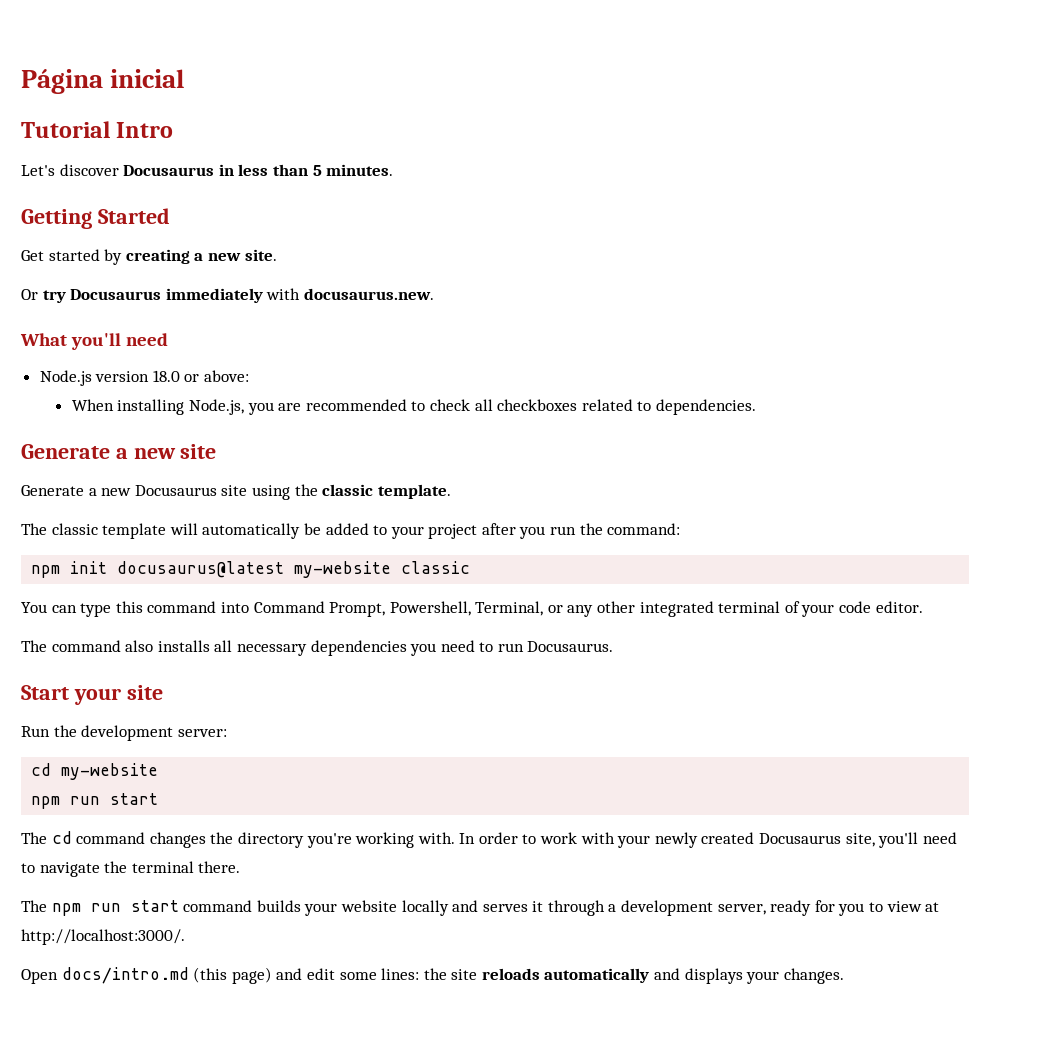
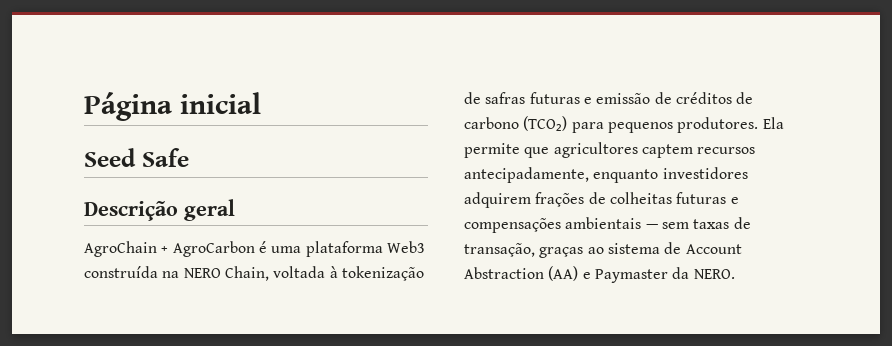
[21,121,174,138] [21,164,394,176] [21,208,170,229] [21,249,277,265] [21,288,434,303] [20,333,169,350] [39,370,250,386] [71,399,756,415] [21,444,217,459] [21,484,451,500] [21,523,681,539] [31,561,471,578] [21,601,923,617] [21,640,614,656] [21,685,163,705] [21,725,227,741] [31,763,159,780] [31,793,159,809] [21,831,957,848] [21,861,241,877] [21,900,940,916] [21,929,185,945] [21,967,844,984] Tutorial Intro // Let's discover Docusaurus in less than 5 minutes. // Getting Started // Get started by creating a new site. // Or try Docusaurus immediately with docusaurus.new. // What you'll need // Node.js version 18.0 or above: // When installing Node.js, you are recommended to check all checkboxes related to dependencies. // Generate a new site // Generate a new Docusaurus site using the classic template. // The classic template will automatically be added to your project after you run the command: // npm init docusaurus@latest my-website classic // You can type this command into Command Prompt, Powershell, Terminal, or any other integrated terminal of your code editor. // The command also installs all necessary dependencies you need to run Docusaurus. // Start your site // Run the development server: // cd my-website // npm run start // The cd command changes the directory you're working with. In order to work with your newly created Docusaurus site, you'll need to navigate the terminal there. // The npm run start command builds your website locally and serves it through a development server, ready for you to view at http://localhost:3000/. // Open docs/intro.md (this page) and edit some lines: the site reloads automatically and displays your changes. -> [84,148,189,167] [84,199,235,221] [84,241,425,257] [84,266,424,281] [464,92,754,104] [464,116,784,133] [464,142,756,158] [464,167,748,183] [464,192,739,208] [464,217,751,233] [464,242,742,258] [464,266,735,283] Seed Safe // Descrição geral // AgroChain + AgroCarbon é uma plataforma Web3 construída na NERO Chain, voltada à tokenização de safras futuras e emissão de créditos de carbono (TCO₂) para pequenos produtores. Ela permite que agricultores captem recursos antecipadamente, enquanto investidores adquirem frações de colheitas futuras e compensações ambientais — sem taxas de transação, graças ao sistema de Account Abstraction (AA) e Paymaster da NERO.

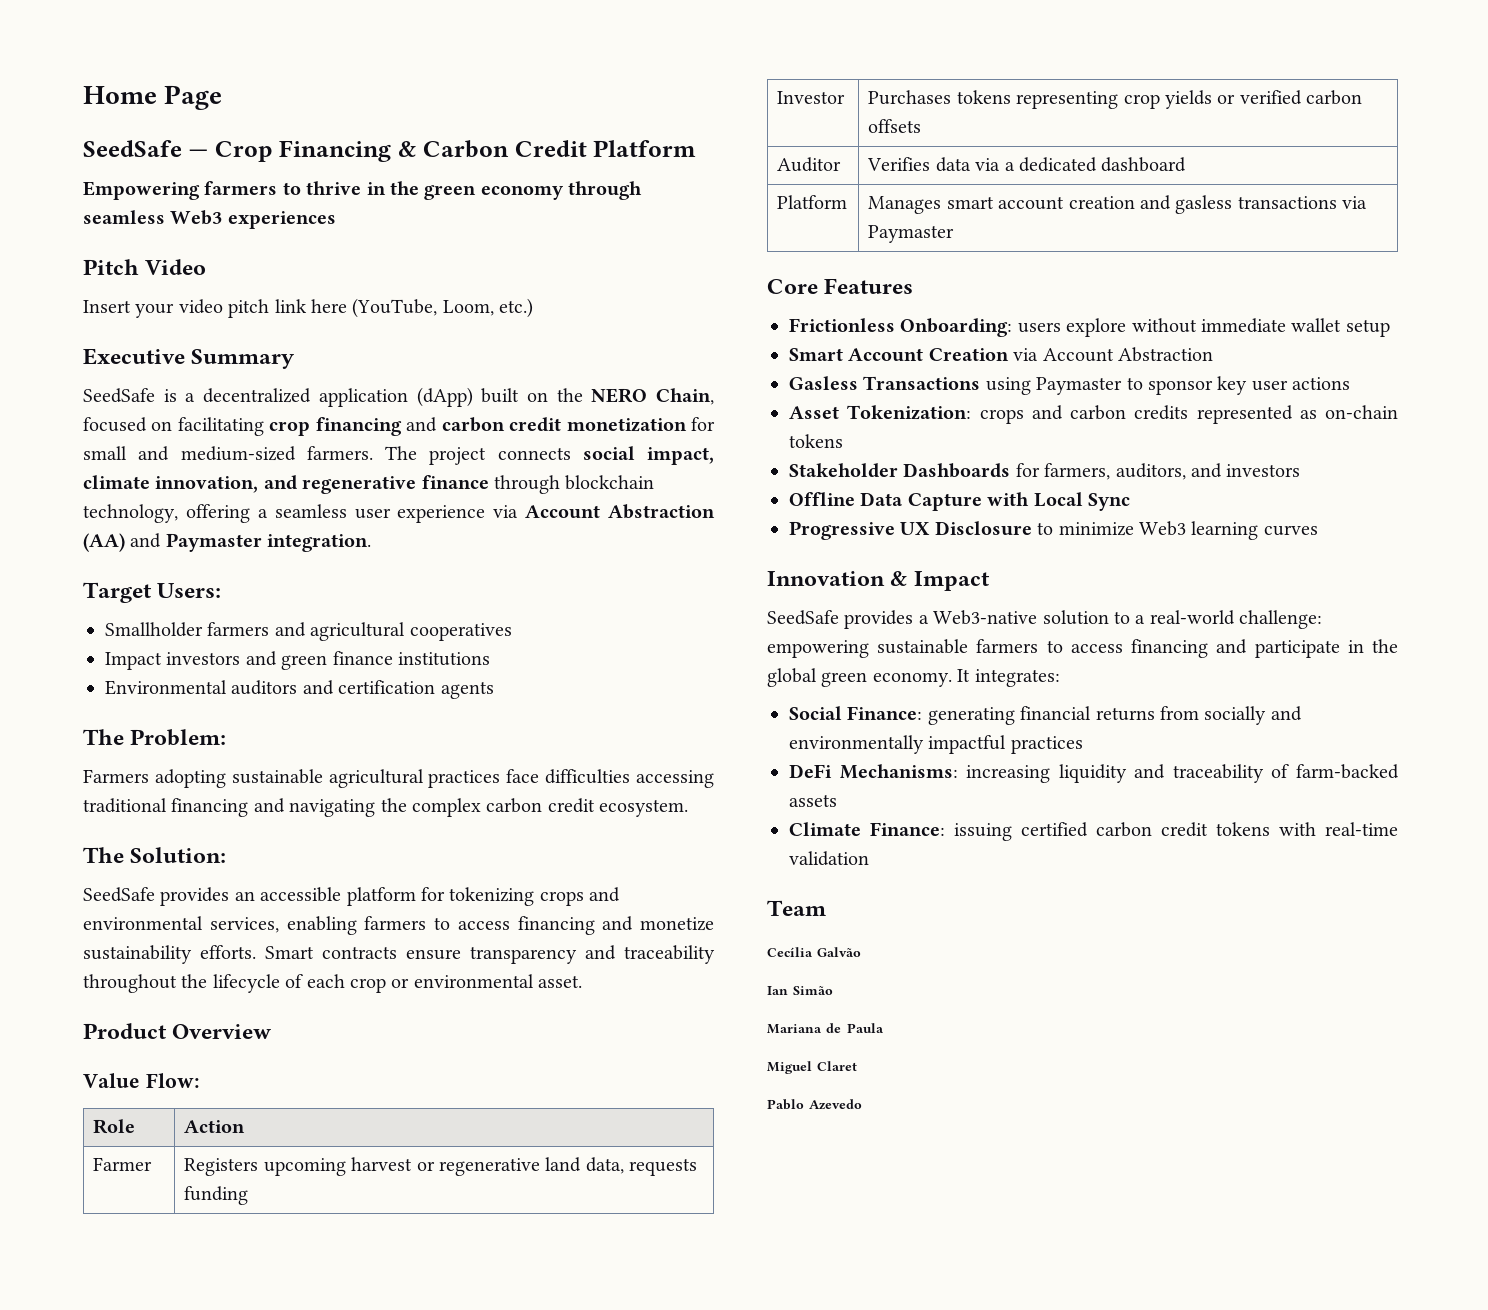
[84,92,261,121] [84,148,189,167] [84,199,235,221] [84,241,425,257] [84,266,424,281] [464,92,754,104] [464,116,784,133] [464,142,756,158] [464,167,748,183] [464,192,739,208] [464,217,751,233] [464,242,742,258] [464,266,735,283] Página inicial // Seed Safe // Descrição geral // AgroChain + AgroCarbon é uma plataforma Web3 construída na NERO Chain, voltada à tokenização de safras futuras e emissão de créditos de carbono (TCO₂) para pequenos produtores. Ela permite que agricultores captem recursos antecipadamente, enquanto investidores adquirem frações de colheitas futuras e compensações ambientais — sem taxas de transação, graças ao sistema de Account Abstraction (AA) e Paymaster da NERO. -> [83,85,223,110] [83,140,697,162] [83,181,643,200] [83,210,336,229] [83,259,207,275] [83,298,534,318] [83,348,296,369] [83,387,714,407] [83,417,715,436] [83,446,714,465] [83,475,655,494] [83,504,715,523] [83,533,372,552] [83,582,222,603] [105,622,512,641] [105,651,490,670] [105,680,494,699] [83,729,227,746] [83,769,714,788] [83,798,689,817] [83,847,227,863] [83,887,621,906] [83,916,714,935] [83,945,715,964] [83,974,583,993] [83,1023,273,1039] [83,1073,200,1088] [93,1119,136,1134] [184,1120,246,1133] [93,1157,153,1171] [184,1157,698,1176] [184,1186,249,1205] [777,91,846,104] [868,90,1363,109] [868,119,922,133] [777,157,842,172] [867,157,1187,172] [777,195,848,209] [868,195,1368,214] [868,225,955,243] [767,278,914,294] [789,318,1390,337] [789,347,1213,362] [789,376,1351,395] [789,405,1398,424] [789,434,843,448] [789,463,1301,480] [789,492,1130,511] [789,521,1318,540] [767,571,990,591] [767,610,1323,629] [767,639,1398,658] [767,668,1060,687] [789,706,1302,725] [789,735,1083,754] [789,764,1399,783] [789,794,837,807] [789,822,1398,841] [789,851,869,866] [767,900,826,916] [767,947,862,957] [767,986,834,995] [767,1023,884,1034] [767,1061,858,1074] [767,1099,863,1110] Home Page // SeedSafe — Crop Financing & Carbon Credit Platform // Empowering farmers to thrive in the green economy through seamless Web3 experiences // Pitch Video // Insert your video pitch link here (YouTube, Loom, etc.) // Executive Summary // SeedSafe is a decentralized application (dApp) built on the NERO Chain, focused on facilitating crop financing and carbon credit monetization for small and medium-sized farmers. The project connects social impact, climate innovation, and regenerative finance through blockchain technology, offering a seamless user experience via Account Abstraction (AA) and Paymaster integration. // Target Users: // Smallholder farmers and agricultural cooperatives // Impact investors and green finance institutions // Environmental auditors and certification agents // The Problem: // Farmers adopting sustainable agricultural practices face difficulties accessing traditional financing and navigating the complex carbon credit ecosystem. // The Solution: // SeedSafe provides an accessible platform for tokenizing crops and environmental services, enabling farmers to access financing and monetize sustainability efforts. Smart contracts ensure transparency and traceability throughout the lifecycle of each crop or environmental asset. // Product Overview // Value Flow: // Role | Action // Farmer | Registers upcoming harvest or regenerative land data, requests funding // Investor | Purchases tokens representing crop yields or verified carbon offsets // Auditor | Verifies data via a dedicated dashboard // Platform | Manages smart account creation and gasless transactions via Paymaster // Core Features // Frictionless Onboarding: users explore without immediate wallet setup // Smart Account Creation via Account Abstraction // Gasless Transactions using Paymaster to sponsor key user actions // Asset Tokenization: crops and carbon credits represented as on-chain tokens // Stakeholder Dashboards for farmers, auditors, and investors // Offline Data Capture with Local Sync // Progressive UX Disclosure to minimize Web3 learning curves // Innovation & Impact // SeedSafe provides a Web3-native solution to a real-world challenge: empowering sustainable farmers to access financing and participate in the global green economy. It integrates: // Social Finance: generating financial returns from socially and environmentally impactful practices // DeFi Mechanisms: increasing liquidity and traceability of farm-backed assets // Climate Finance: issuing certified carbon credit tokens with real-time validation // Team // Cecília Galvão // Ian Simão // Mariana de Paula // Miguel Claret // Pablo Azevedo

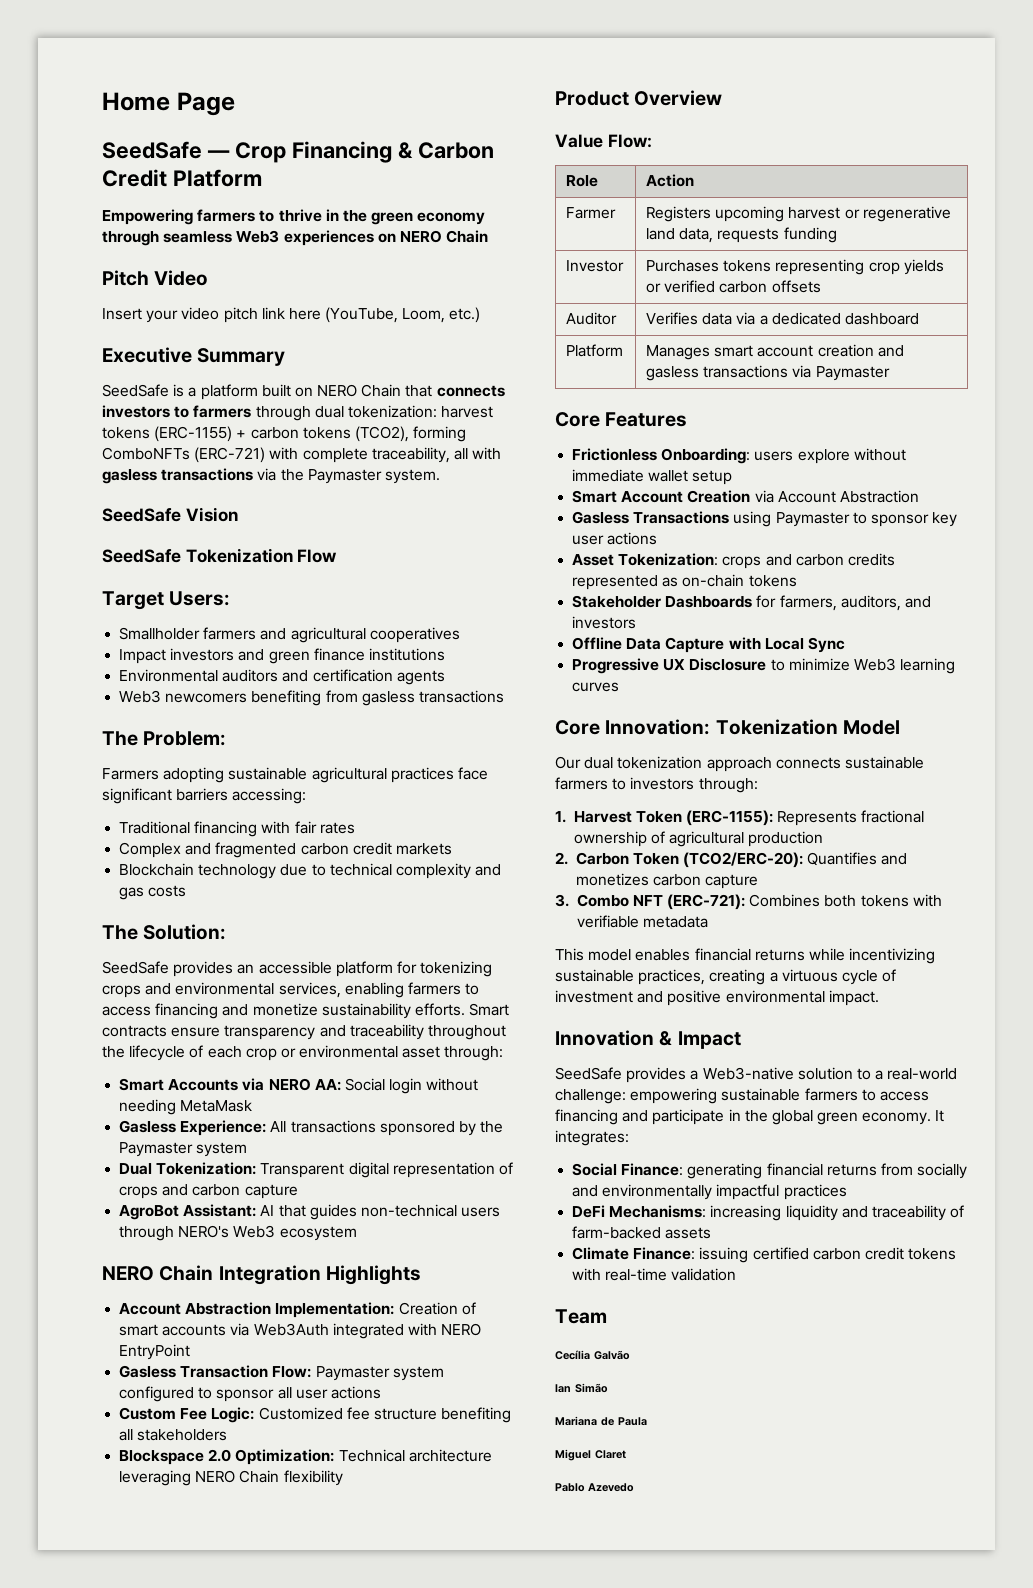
(336, 220) none -> [377,230,489,243] on NERO Chain
[203,387,714,407] [83,417,715,436] [83,446,714,465] [83,475,655,494] [83,504,715,523] [83,533,372,552] decentralized application (dApp) built on the NERO Chain, focused on facilitating crop financing and carbon credit monetization for small and medium-sized farmers. The project connects social impact, climate innovation, and regenerative finance through blockchain technology, offering a seamless user experience via Account Abstraction (AA) and Paymaster integration. -> [200,384,505,400] [102,405,494,421] [102,426,467,442] [102,447,502,463] [102,468,440,484] [102,507,238,522] [102,548,338,563] platform built on NERO Chain that connects investors to farmers through dual tokenization: harvest tokens (ERC-1155) + carbon tokens (TCO2), forming ComboNFTs (ERC-721) with complete traceability, all with gasless transactions via the Paymaster system. // SeedSafe Vision // SeedSafe Tokenization Flow
(494, 690) none -> [119,690,504,706] // Web3 newcomers benefiting from gasless transactions
[545,769,714,788] [83,798,689,817] difficulties accessing traditional financing and navigating the complex carbon credit ecosystem. -> [102,788,307,804] [119,821,355,837] [119,842,452,858] [119,863,502,879] [119,885,187,900] significant barriers accessing: // Traditional financing with fair rates // Complex and fragmented carbon credit markets // Blockchain technology due to technical complexity and gas costs
[538,975,583,988] asset. -> [402,1046,504,1061] [119,1078,479,1094] [119,1099,253,1115] [119,1120,504,1136] [119,1142,248,1157] [119,1162,513,1178] [119,1184,298,1199] [119,1204,501,1220] [119,1225,357,1241] [102,1265,421,1285] [119,1302,476,1318] [119,1323,482,1339] [119,1344,191,1360] [119,1365,444,1381] [119,1386,381,1402] [119,1407,512,1423] [119,1429,228,1441] [119,1449,492,1465] [119,1470,343,1486] asset through: // Smart Accounts via NERO AA: Social login without needing MetaMask // Gasless Experience: All transactions sponsored by the Paymaster system // Dual Tokenization: Transparent digital representation of crops and carbon capture // AgroBot Assistant: AI that guides non-technical users through NERO's Web3 ecosystem // NERO Chain Integration Highlights // Account Abstraction Implementation: Creation of smart accounts via Web3Auth integrated with NERO EntryPoint // Gasless Transaction Flow: Paymaster system configured to sponsor all user actions // Custom Fee Logic: Customized fee structure benefiting all stakeholders // Blockspace 2.0 Optimization: Technical architecture leveraging NERO Chain flexibility
(1318, 530) none -> [555,719,900,735] [555,756,924,772] [555,777,758,793] [555,810,925,826] [573,831,824,847] [555,852,908,868] [575,873,759,889] [555,894,942,910] [576,915,708,928] [555,948,936,964] [555,969,897,985] [555,990,879,1006] // Core Innovation: Tokenization Model // Our dual tokenization approach connects sustainable farmers to investors through: // 1. Harvest Token (ERC-1155): Represents fractional ownership of agricultural production // 2. Carbon Token (TCO2/ERC-20): Quantifies and monetizes carbon capture // 3. Combo NFT (ERC-721): Combines both tokens with verifiable metadata // This model enables financial returns while incentivizing sustainable practices, creating a virtuous cycle of investment and positive environmental impact.

